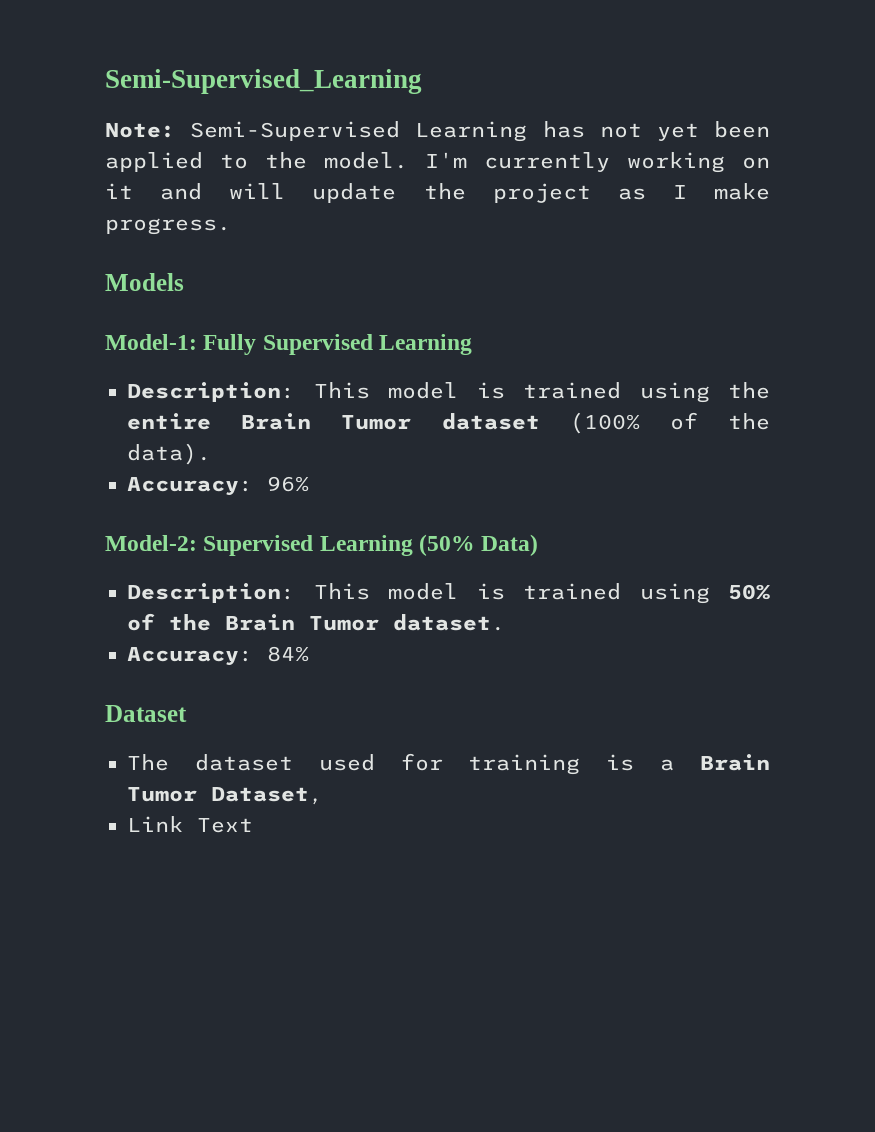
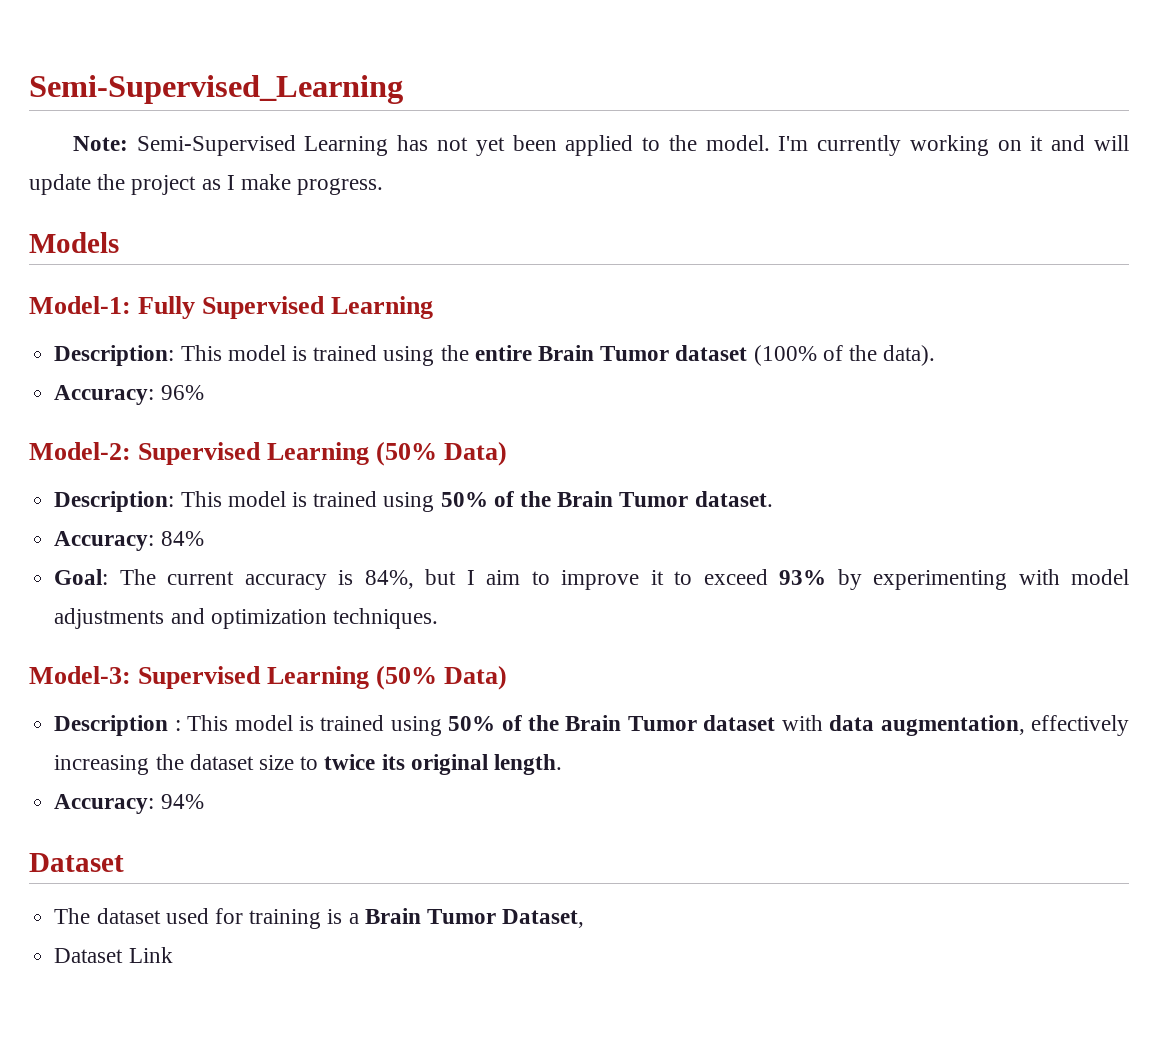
(309, 654) none -> [54,569,1130,590] [54,608,438,629] [29,665,508,690] [54,715,1130,736] [54,754,562,775] [54,794,204,814] // Goal: The current accuracy is 84%, but I aim to improve it to exceed 93% by experimenting with model adjustments and optimization techniques. // Model-3: Supervised Learning (50% Data) // Description : This model is trained using 50% of the Brain Tumor dataset with data augmentation, effectively increasing the dataset size to twice its original length. // Accuracy: 94%
[127,816,253,833] Link Text -> [54,947,173,963] Dataset Link

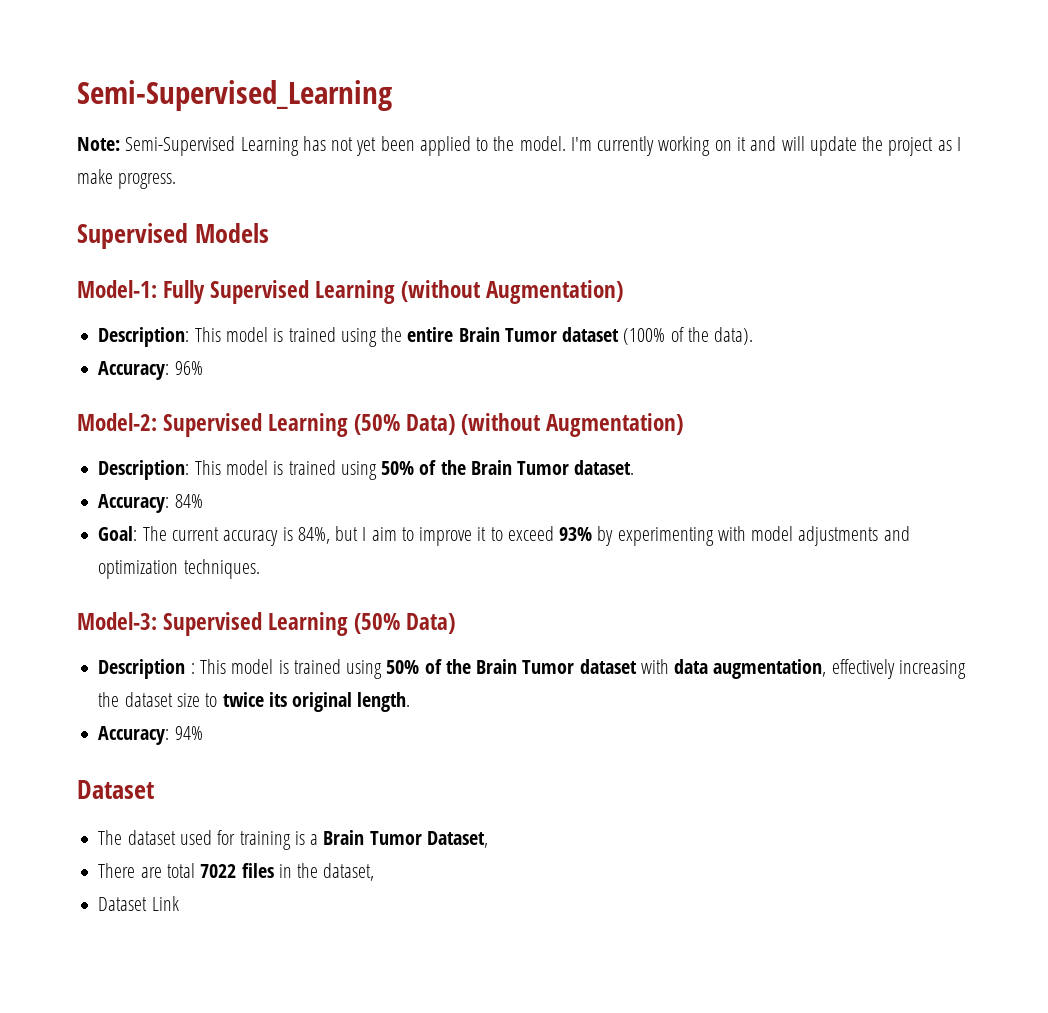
(384, 186) none -> [77,223,188,249] Supervised
(434, 307) none -> [401,280,624,304] (without Augmentation)
(508, 453) none -> [461,413,684,437] (without Augmentation)
(585, 918) none -> [98,863,375,881] // There are total 7022 files in the dataset,

